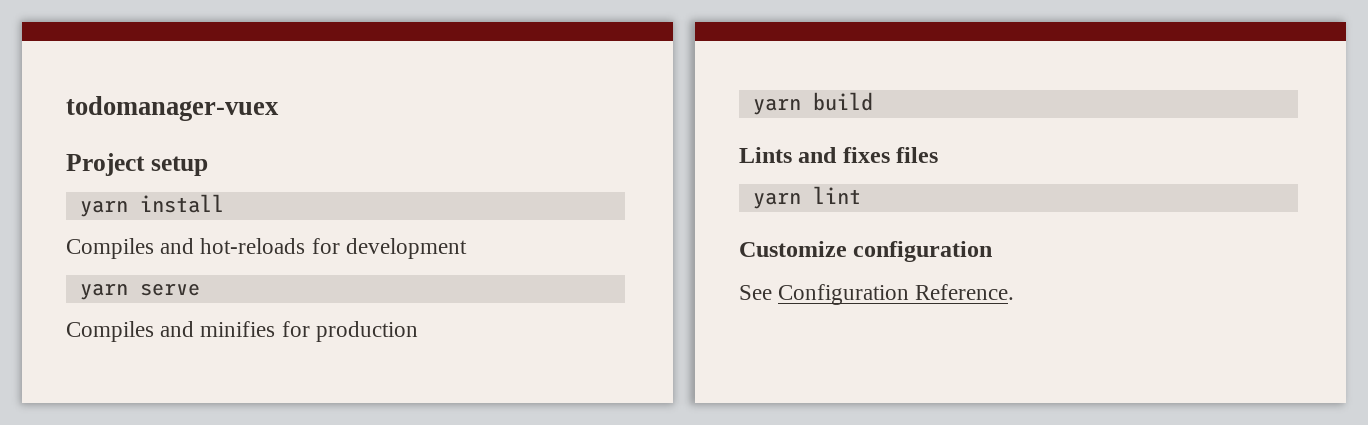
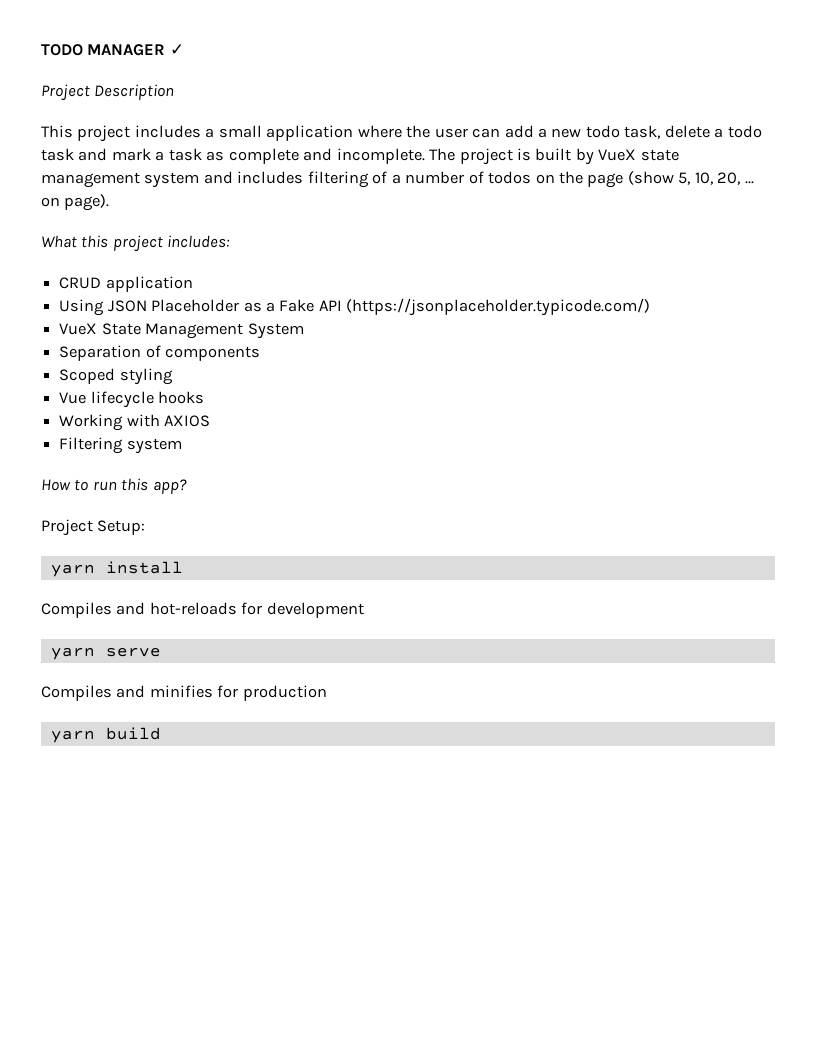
[66,96,279,121] [66,153,208,176] todomanager-vuex // Project setup -> [41,44,184,56] [41,84,175,101] [41,125,762,142] [41,148,679,165] [41,171,754,188] [41,194,110,211] [41,235,231,252] [59,276,193,292] [59,298,651,316] [59,323,304,339] [59,345,261,361] [59,368,173,385] [59,391,205,408] [59,414,211,431] [59,437,182,454] [41,478,187,494] [41,519,146,536] TODO MANAGER ✓ // Project Description // This project includes a small application where the user can add a new todo task, delete a todo task and mark a task as complete and incomplete. The project is built by VueX state management system and includes filtering of a number of todos on the page (show 5, 10, 20, ... on page). // What this project includes: // CRUD application // Using JSON Placeholder as a Fake API (https://jsonplaceholder.typicode.com/) // VueX State Management System // Separation of components // Scoped styling // Vue lifecycle hooks // Working with AXIOS // Filtering system // How to run this app? // Project Setup:
[739,147,939,163] [752,186,861,209] [739,241,993,262] [739,284,1015,305] // Lints and fixes files // yarn lint // Customize configuration // See Configuration Reference. -> (161, 733) none

